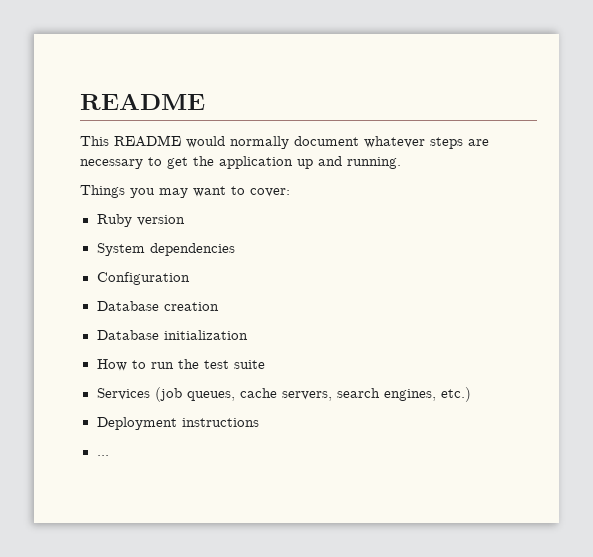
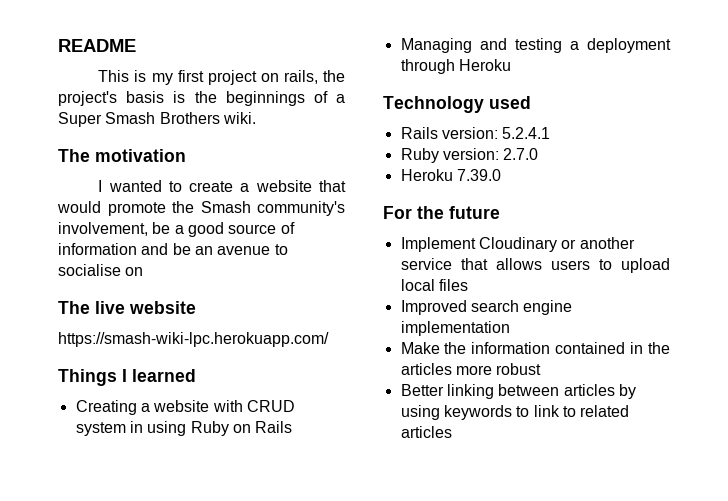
[114,135,489,149] [80,156,401,169] [80,185,290,198] [96,214,185,227] [96,243,235,256] [96,272,190,285] [96,301,219,311] [96,330,248,340] [96,359,265,371] [96,387,471,402] [96,417,259,430] [96,455,109,456] README would normally document whatever steps are necessary to get the application up and running. // Things you may want to cover: // Ruby version // System dependencies // Configuration // Database creation // Database initialization // How to run the test suite // Services (job queues, cache servers, search engines, etc.) // Deployment instructions // ... -> [134,70,346,85] [58,91,345,106] [58,112,256,127] [58,149,186,162] [98,180,346,192] [57,201,345,216] [58,222,295,237] [58,243,288,255] [58,264,144,276] [58,301,196,314] [58,332,329,347] [58,369,196,386] [75,400,295,415] [75,421,293,436] [400,38,671,53] [400,59,511,74] [383,96,531,113] [400,127,551,139] [400,148,539,163] [400,169,501,181] [383,206,500,219] [400,237,635,252] [400,258,670,273] [400,279,468,291] [400,300,573,315] [400,321,510,336] [400,342,670,354] [400,363,542,375] [400,384,636,399] [400,405,630,420] [400,426,452,438] is my first project on rails, the project's basis is the beginnings of a Super Smash Brothers wiki. // The motivation // I wanted to create a website that would promote the Smash community's involvement, be a good source of information and be an avenue to socialise on // The live website // https://smash-wiki-lpc.herokuapp.com/ // Things I learned // Creating a website with CRUD system in using Ruby on Rails // Managing and testing a deployment through Heroku // Technology used // Rails version: 5.2.4.1 // Ruby version: 2.7.0 // Heroku 7.39.0 // For the future // Implement Cloudinary or another service that allows users to upload local files // Improved search engine implementation // Make the information contained in the articles more robust // Better linking between articles by using keywords to link to related articles

